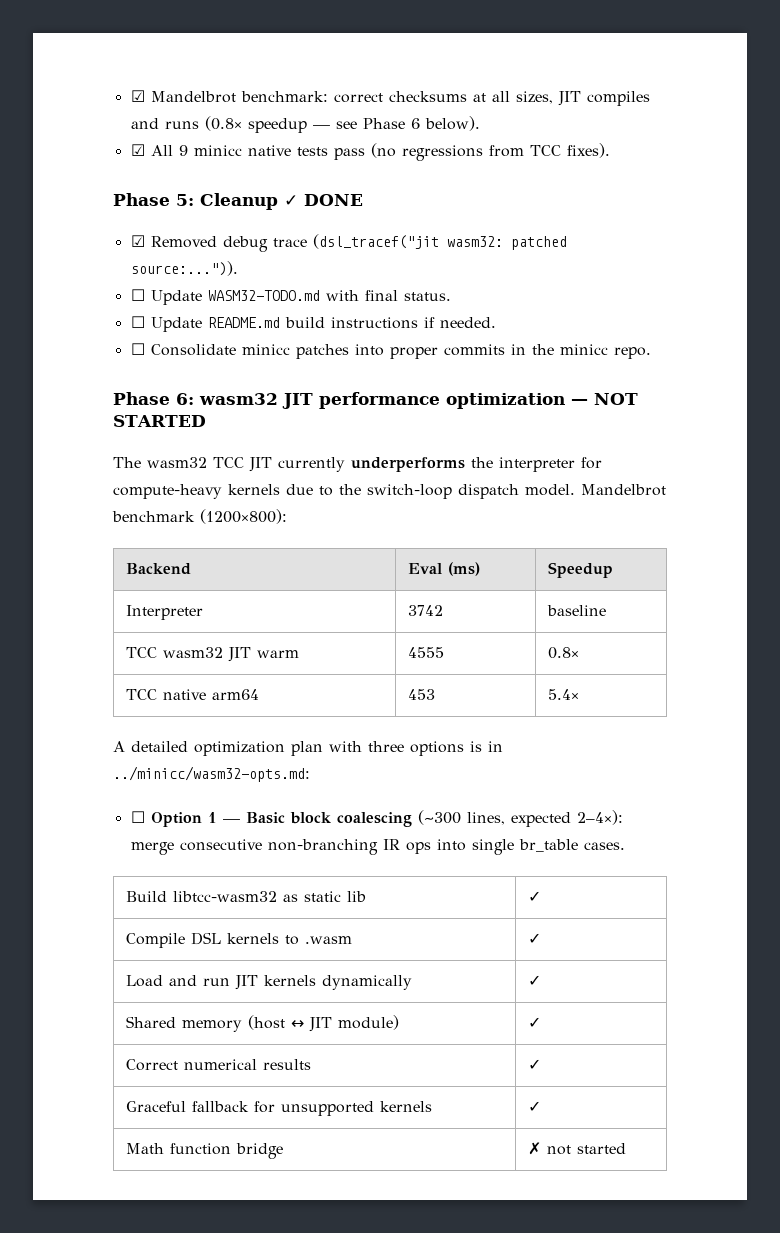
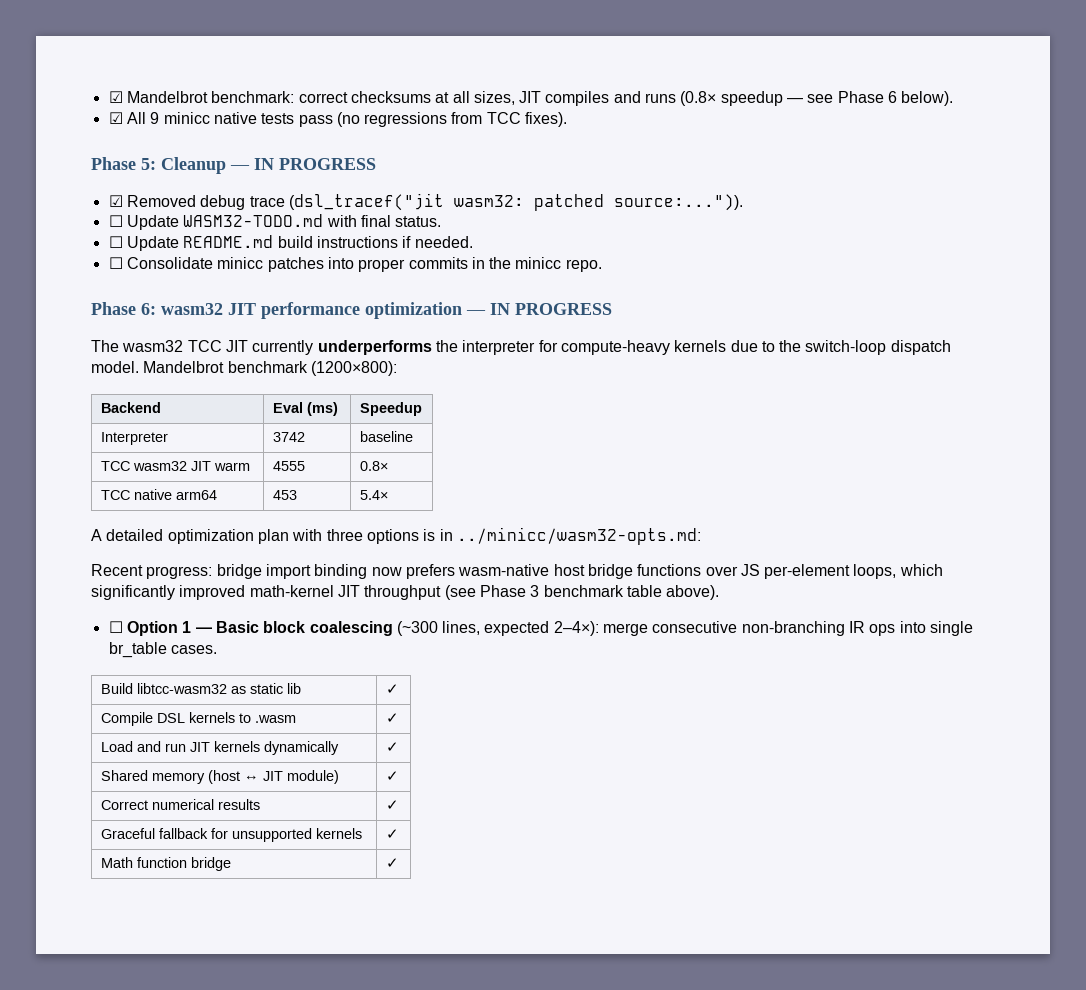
[284,194,363,206] ✓ DONE -> [230,158,376,170] — IN PROGRESS
[594,393,638,405] [113,415,206,427] NOT STARTED -> [490,303,612,315] IN PROGRESS
(310, 774) none -> [91,564,943,579] [91,585,720,600] // Recent progress: bridge import binding now prefers wasm-native host bridge functions over JS per-element loops, which significantly improved math-kernel JIT throughput (see Phase 3 benchmark table above).
[527,1142,626,1155] ✗ not started -> [385,858,399,868] ✓

